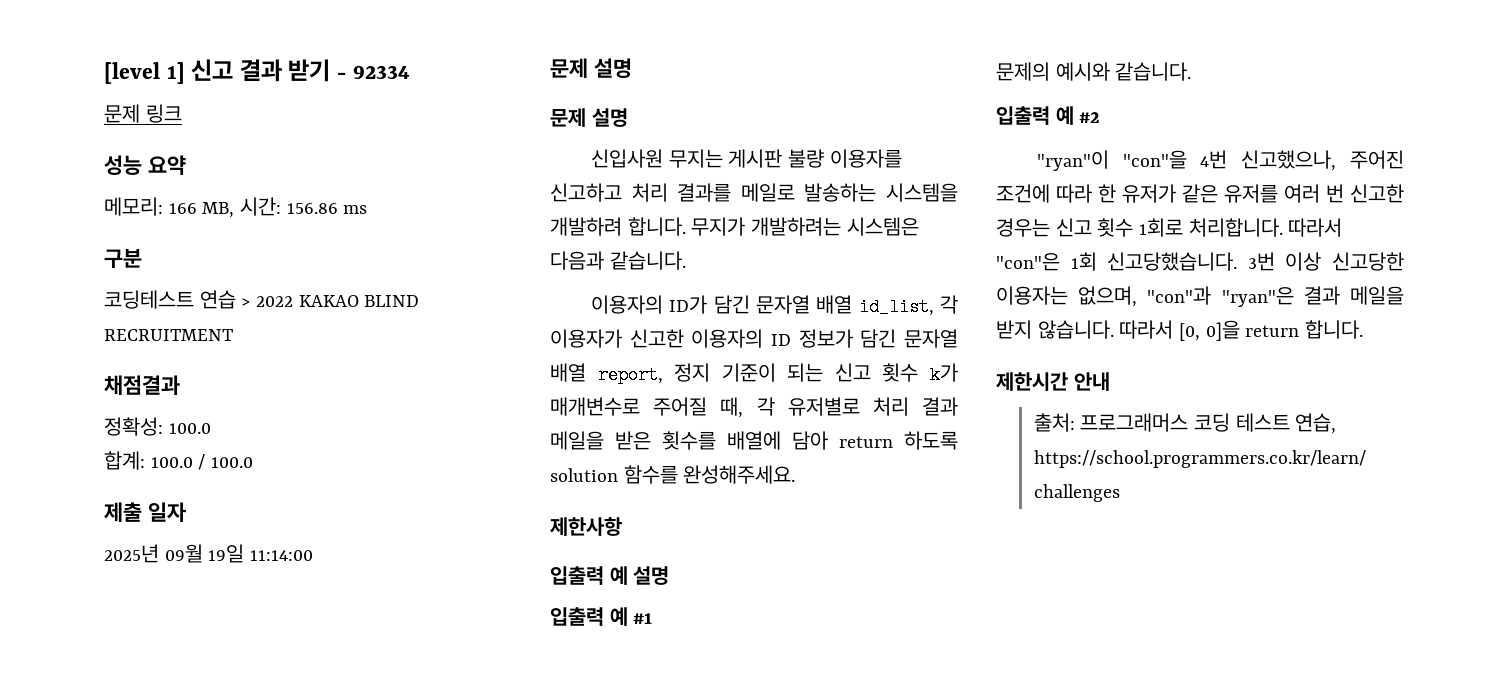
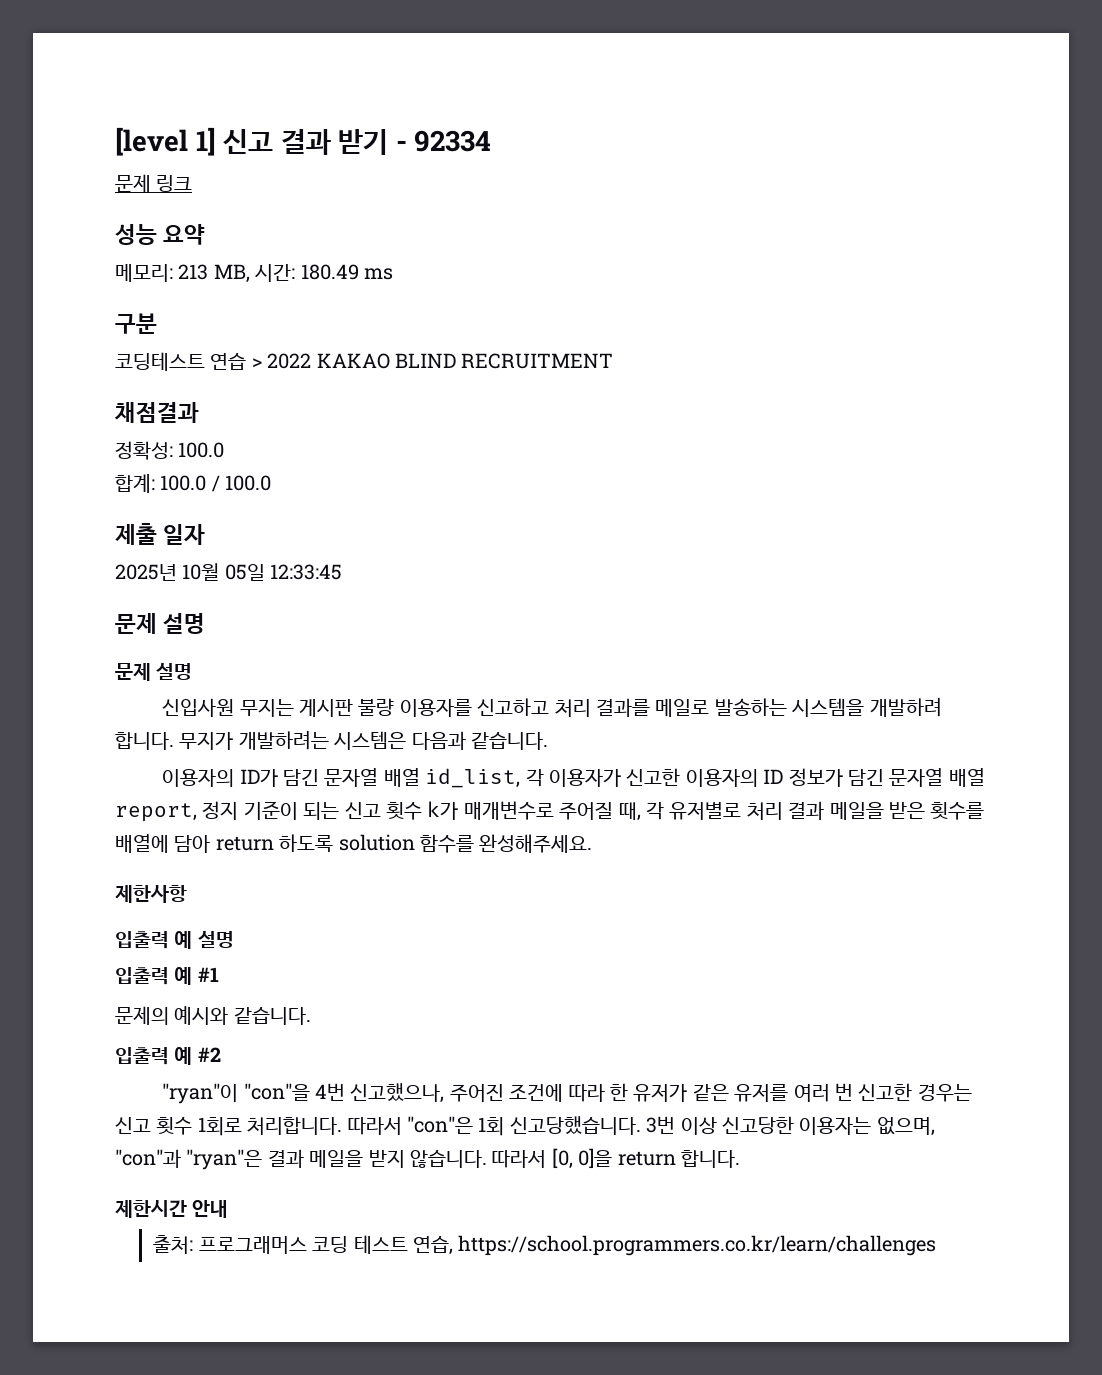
[168,203,197,214] 166 -> [178,264,209,280] 213
[286,203,338,214] 156.86 -> [300,264,359,280] 180.49
[164,544,314,563] 09월 19일 11:14:00 -> [182,563,343,581] 10월 05일 12:33:45

